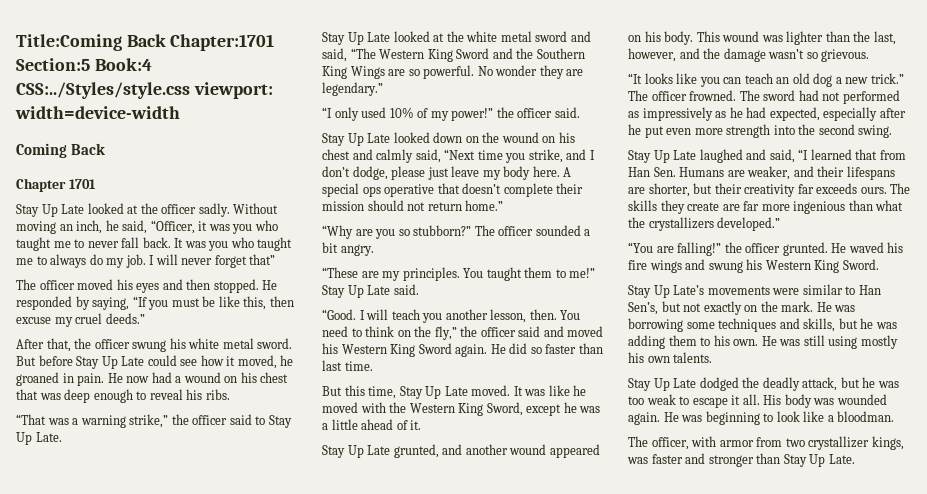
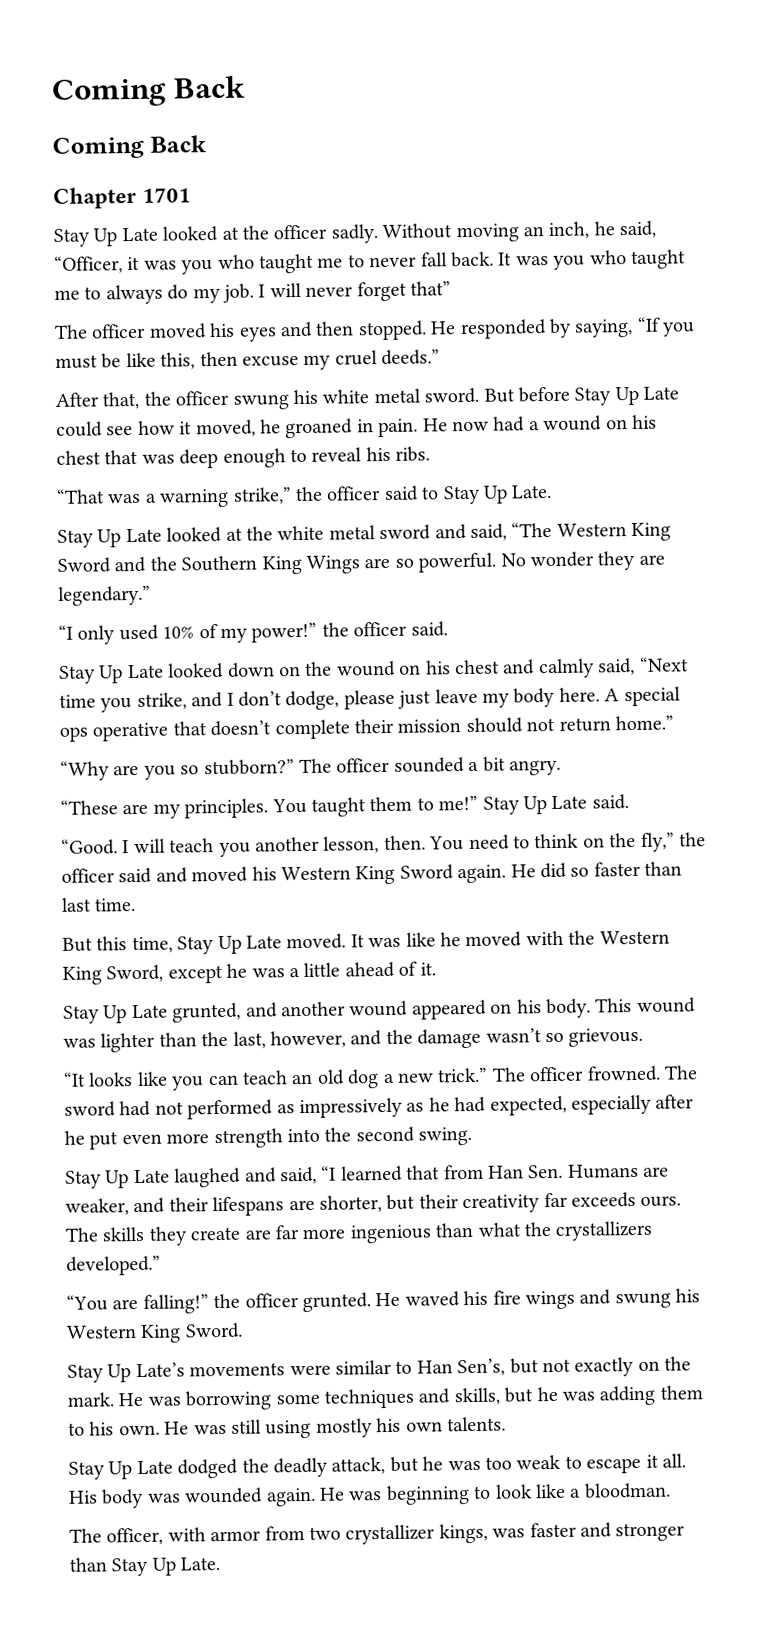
[16,34,275,51] [16,58,152,71] [16,82,273,99] [15,106,180,119] Title:Coming Back Chapter:1701 Section:5 Book:4 CSS:../Styles/style.css viewport: width=device-width -> [51,75,246,107] Coming Back

